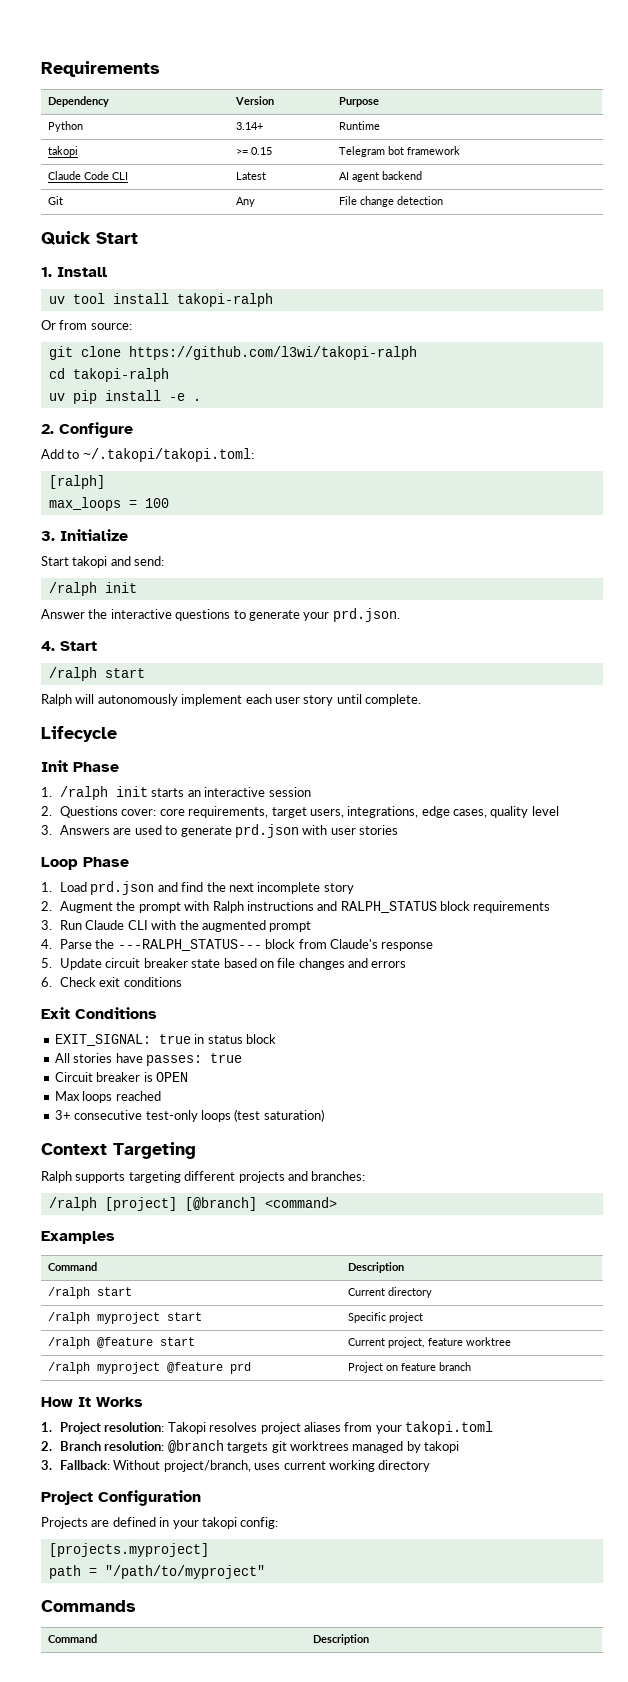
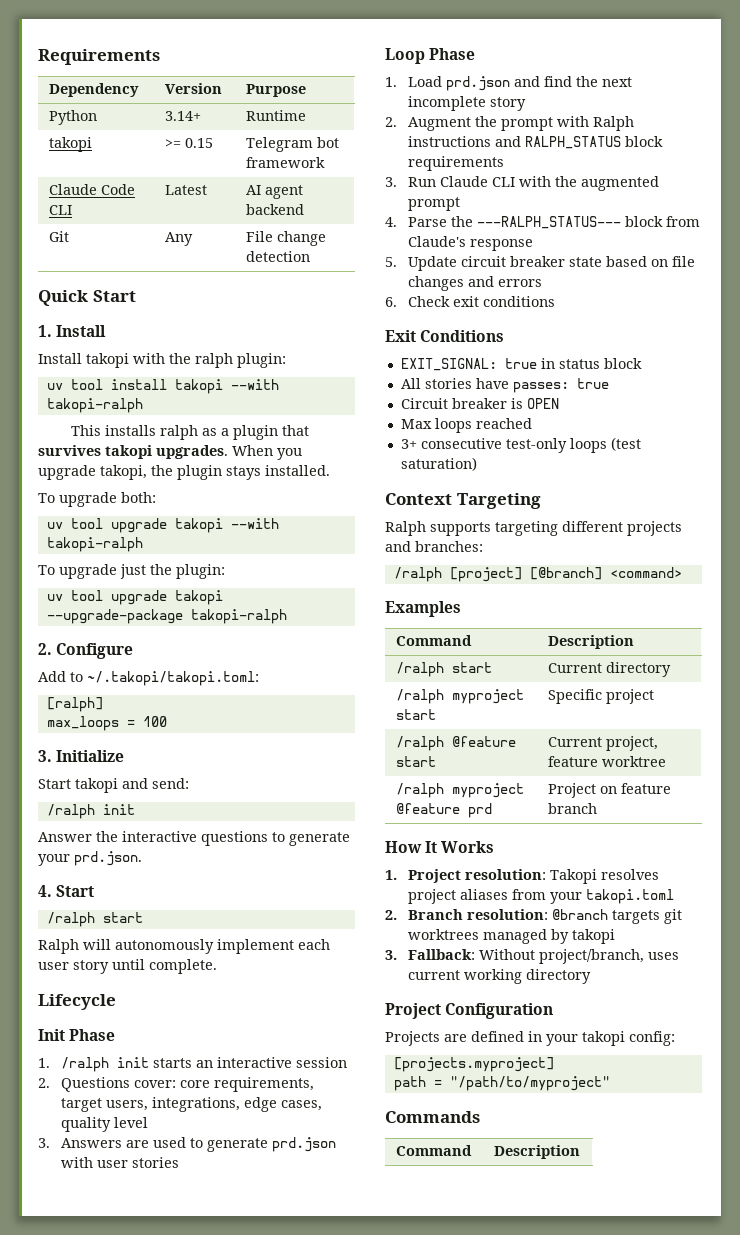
(107, 272) none -> [38,353,286,368] // Install takopi with the ralph plugin:
[176,293,273,307] [41,320,132,330] [48,346,417,360] [48,368,169,382] [48,390,201,404] takopi-ralph // Or from source: // git clone https://github.com/l3wi/takopi-ralph // cd takopi-ralph // uv pip install -e . -> [174,379,279,394] [46,398,143,413] [70,425,309,440] [38,445,302,460] [38,465,330,480] [38,492,156,507] [46,518,279,533] [46,537,143,552] [38,564,225,579] [46,590,223,605] [46,609,287,624] takopi --with takopi-ralph // This installs ralph as a plugin that survives takopi upgrades. When you upgrade takopi, the plugin stays installed. // To upgrade both: // uv tool upgrade takopi --with takopi-ralph // To upgrade just the plugin: // uv tool upgrade takopi --upgrade-package takopi-ralph

